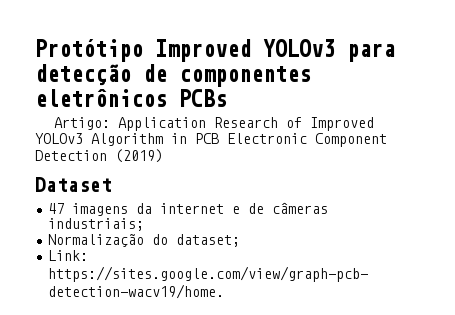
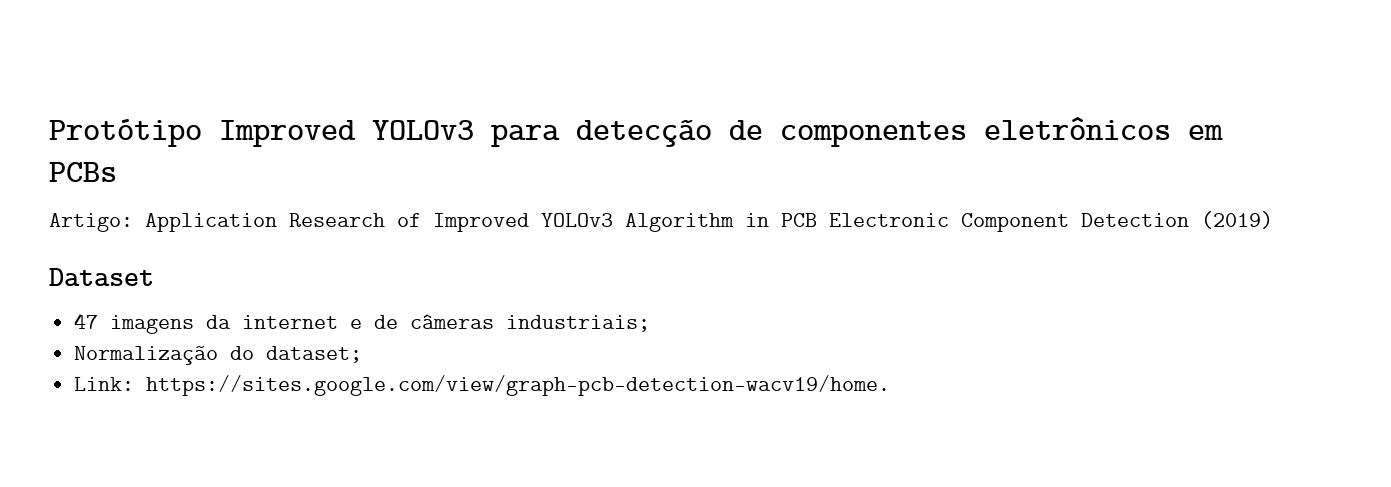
(167, 98) none -> [1188,125,1223,140] em

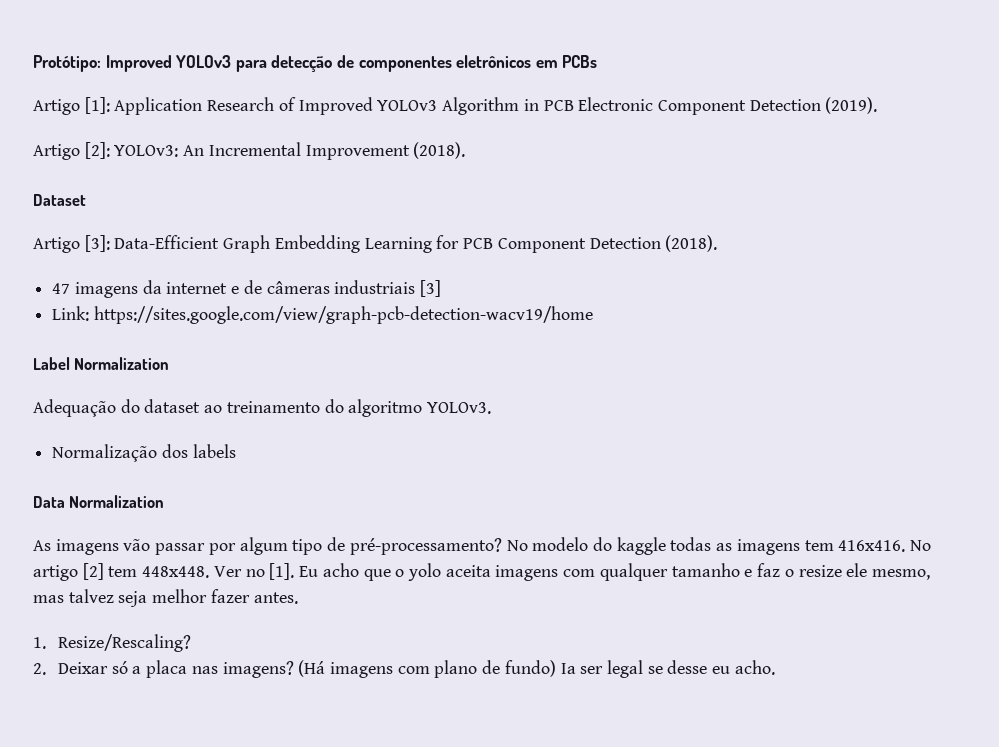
[49,119,202,147] Protótipo -> [33,55,101,72] Protótipo:
[49,213,133,232] Artigo: -> [33,97,110,115] Artigo [1]:
[1201,211,1273,229] [49,268,154,287] (2019) // Dataset -> [825,97,878,114] [33,142,466,160] [33,194,86,206] [33,235,718,253] (2019). // Artigo [2]: YOLOv3: An Incremental Improvement (2018). // Dataset // Artigo [3]: Data-Efficient Graph Embedding Learning for PCB Component Detection (2018).
[506,315,651,332] [74,346,363,365] [74,375,891,396] industriais; // Normalização do dataset; // Link: https://sites.google.com/view/graph-pcb-detection-wacv19/home. -> [334,280,442,297] [52,306,593,324] [33,357,170,370] [33,399,492,417] [52,444,236,462] [33,495,165,508] [33,537,932,555] [33,563,930,581] [33,589,298,607] [33,634,191,652] [33,660,775,678] industriais [3] // Link: https://sites.google.com/view/graph-pcb-detection-wacv19/home // Label Normalization // Adequação do dataset ao treinamento do algoritmo YOLOv3. // Normalização dos labels // Data Normalization // As imagens vão passar por algum tipo de pré-processamento? No modelo do kaggle todas as imagens tem 416x416. No artigo [2] tem 448x448. Ver no [1]. Eu acho que o yolo aceita imagens com qualquer tamanho e faz o resize ele mesmo, mas talvez seja melhor fazer antes. // 1. Resize/Rescaling? // 2. Deixar só a placa nas imagens? (Há imagens com plano de fundo) Ia ser legal se desse eu acho.

